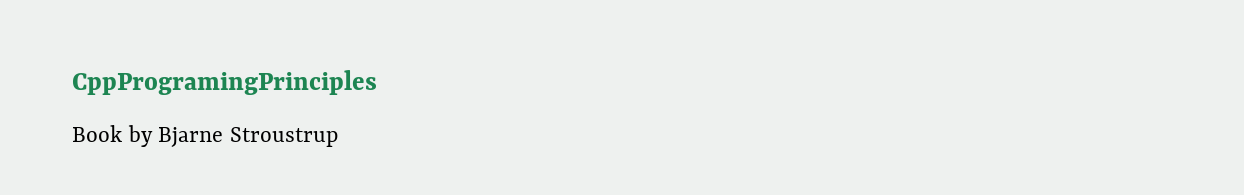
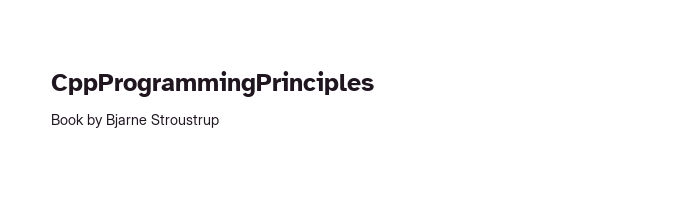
[72,70,377,95] CppProgramingPrinciples -> [51,71,374,97] CppProgrammingPrinciples

